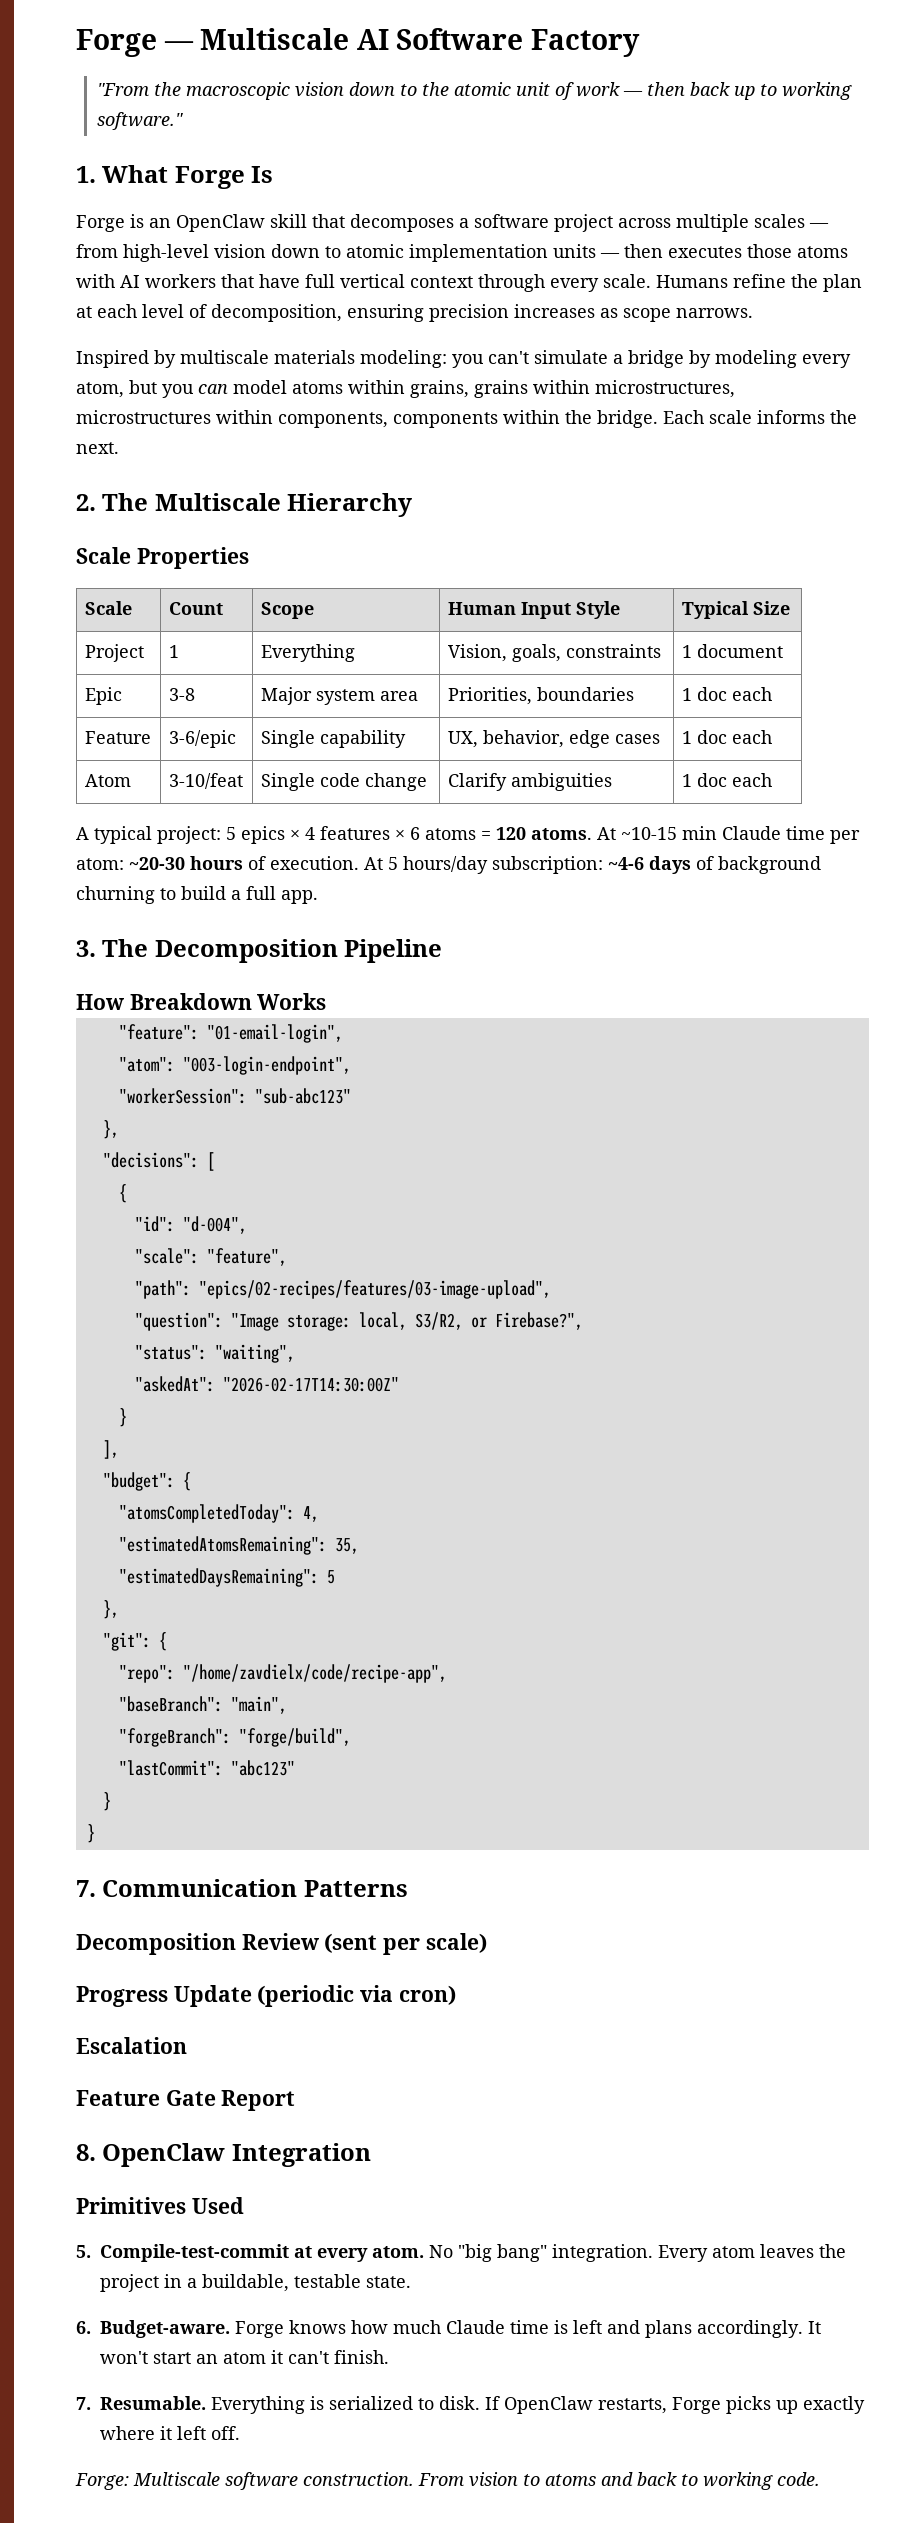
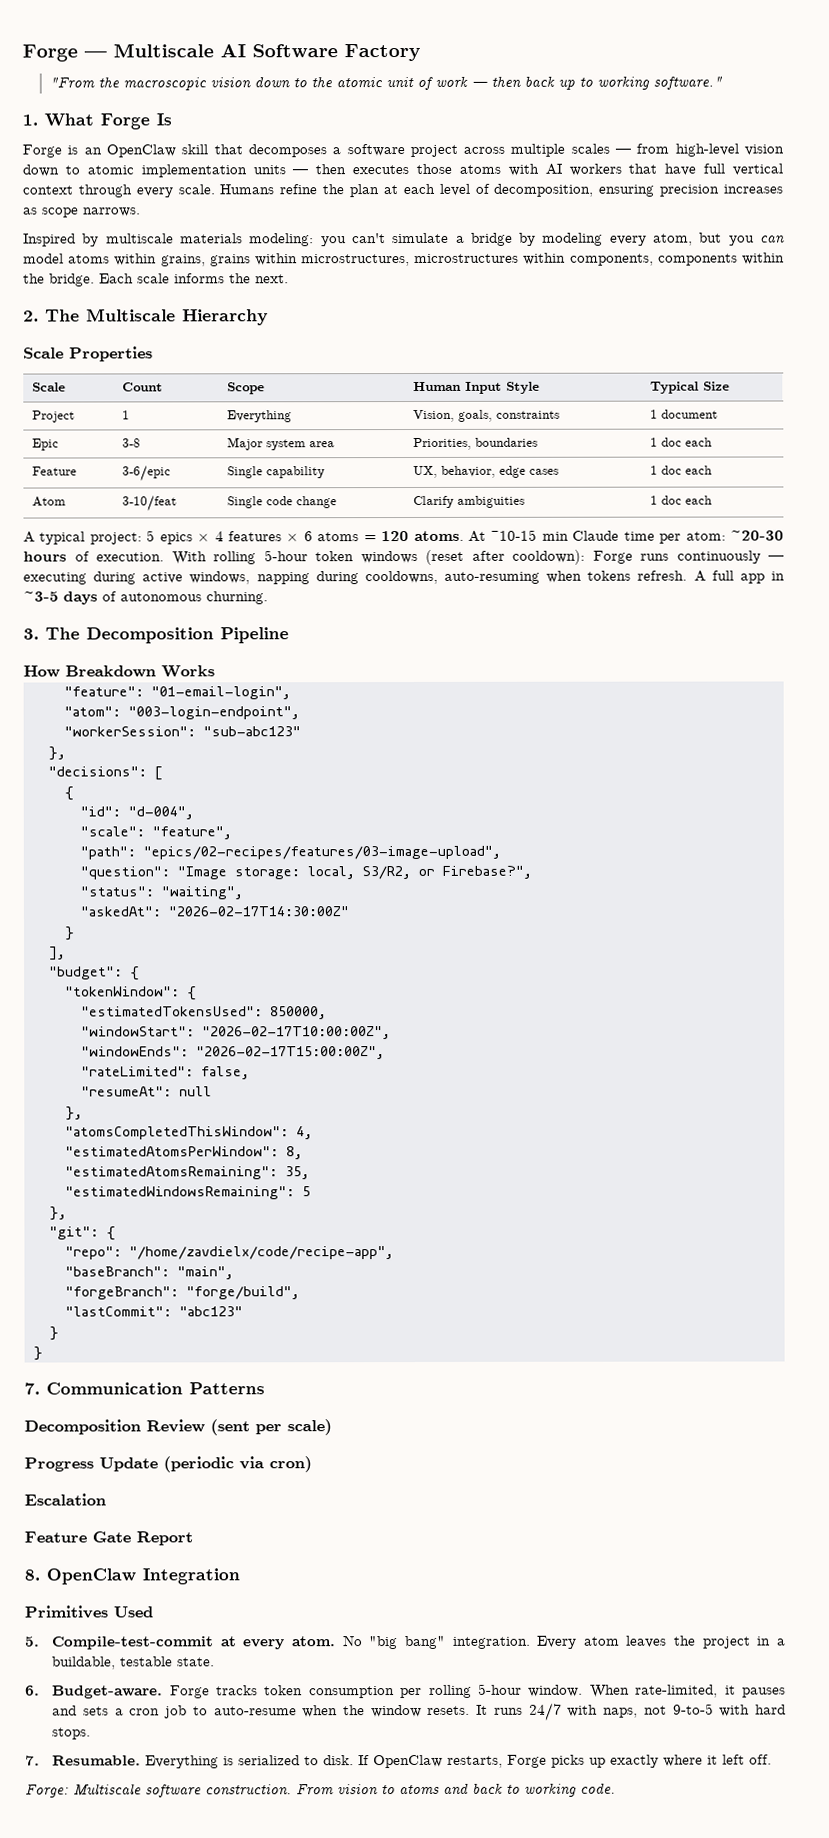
[364,856,821,874] [76,886,318,904] At 5 hours/day subscription: ~4-6 days of background churning to build a full app. -> [171,549,784,565] [23,570,785,585] [23,591,268,605] With rolling 5-hour token windows (reset after cooldown): Forge runs continuously — executing during active windows, napping during cooldowns, auto-resuming when tokens refresh. A full app in ~3-5 days of autonomous churning.
[118,1504,295,1523] "atomsCompletedToday": -> [64,986,197,1001] [80,1006,327,1020] [80,1026,391,1040] [80,1046,385,1060] [80,1066,250,1080] [80,1086,212,1097] [64,1106,83,1121] [64,1126,289,1140] "tokenWindow": { // "estimatedTokensUsed": 850000, // "windowStart": "2026-02-17T10:00:00Z", // "windowEnds": "2026-02-17T15:00:00Z", // "rateLimited": false, // "resumeAt": null // }, // "atomsCompletedThisWindow":
(319, 1514) none -> [64,1146,303,1160] // "estimatedAtomsPerWindow": 8,
[118,1568,319,1587] "estimatedDaysRemaining": -> [64,1186,295,1200] "estimatedWindowsRemaining":
[289,2320,821,2338] [100,2350,389,2364] knows how much Claude time is left and plans accordingly. It won't start an atom it can't finish. -> [215,1683,787,1699] [52,1702,787,1721] [52,1727,92,1740] tracks token consumption per rolling 5-hour window. When rate-limited, it pauses and sets a cron job to auto-resume when the window resets. It runs 24/7 with naps, not 9-to-5 with hard stops.

